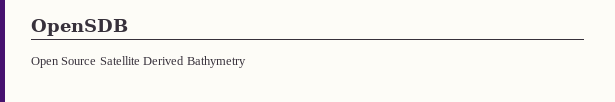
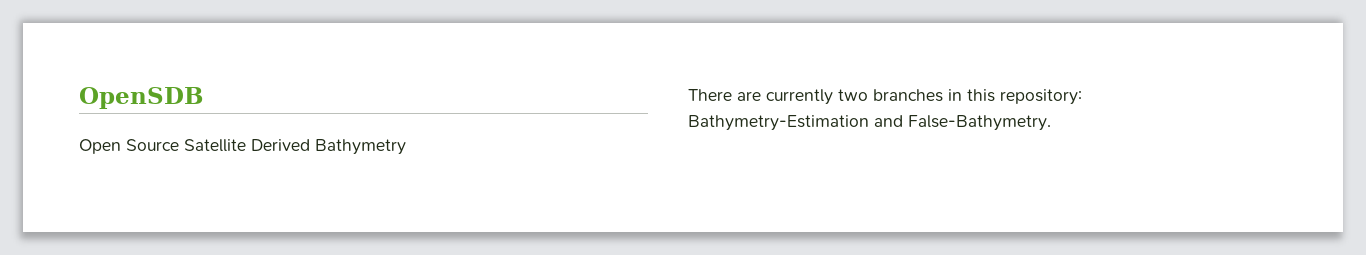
(246, 62) none -> [688,89,1082,105] [688,115,1051,131] // There are currently two branches in this repository: Bathymetry-Estimation and False-Bathymetry.

